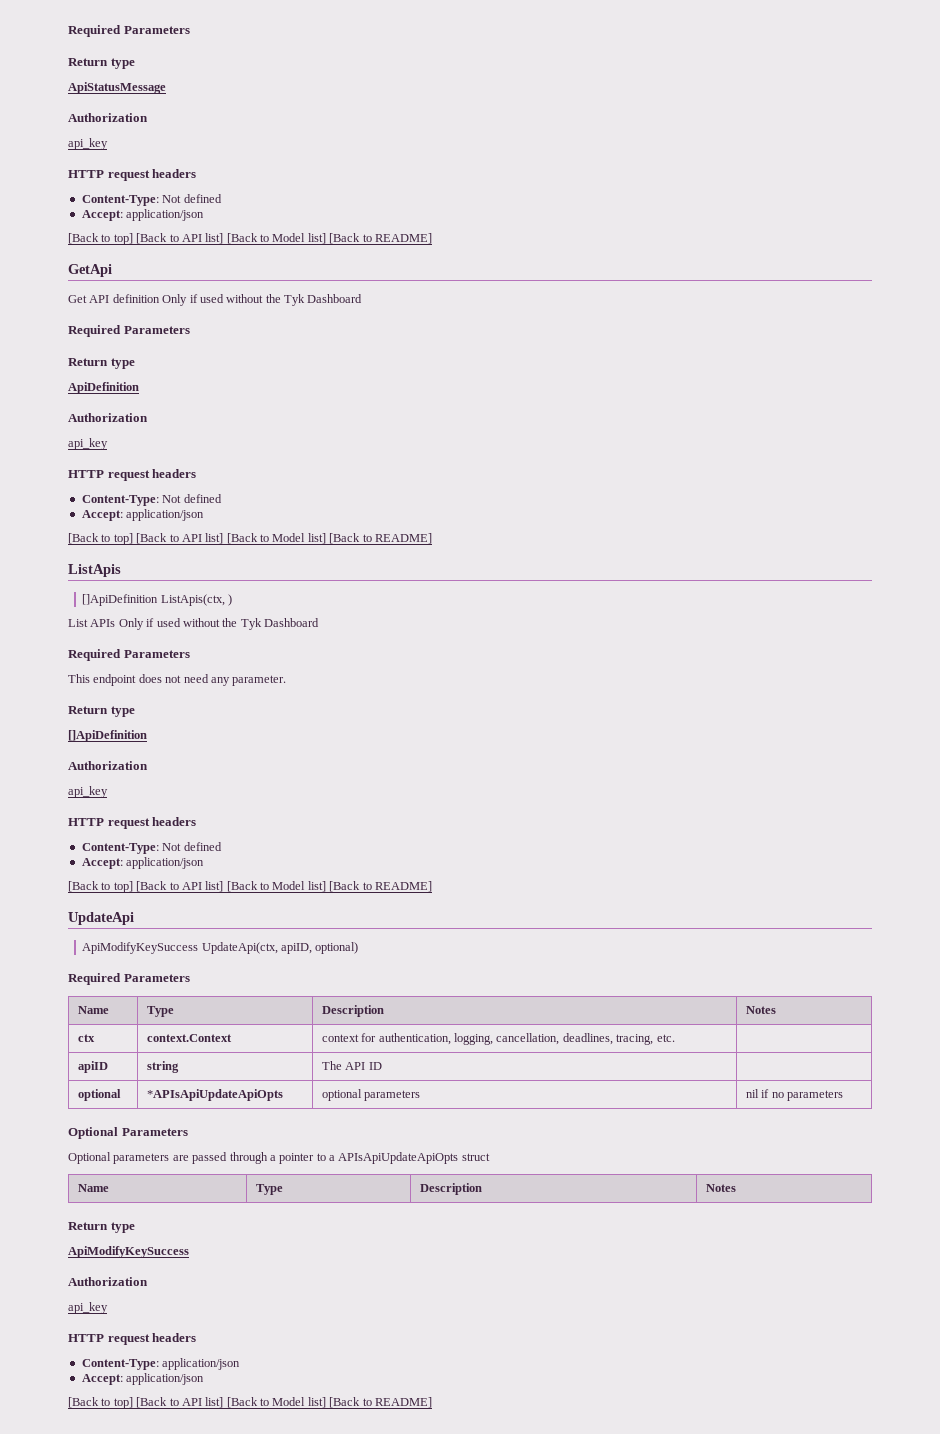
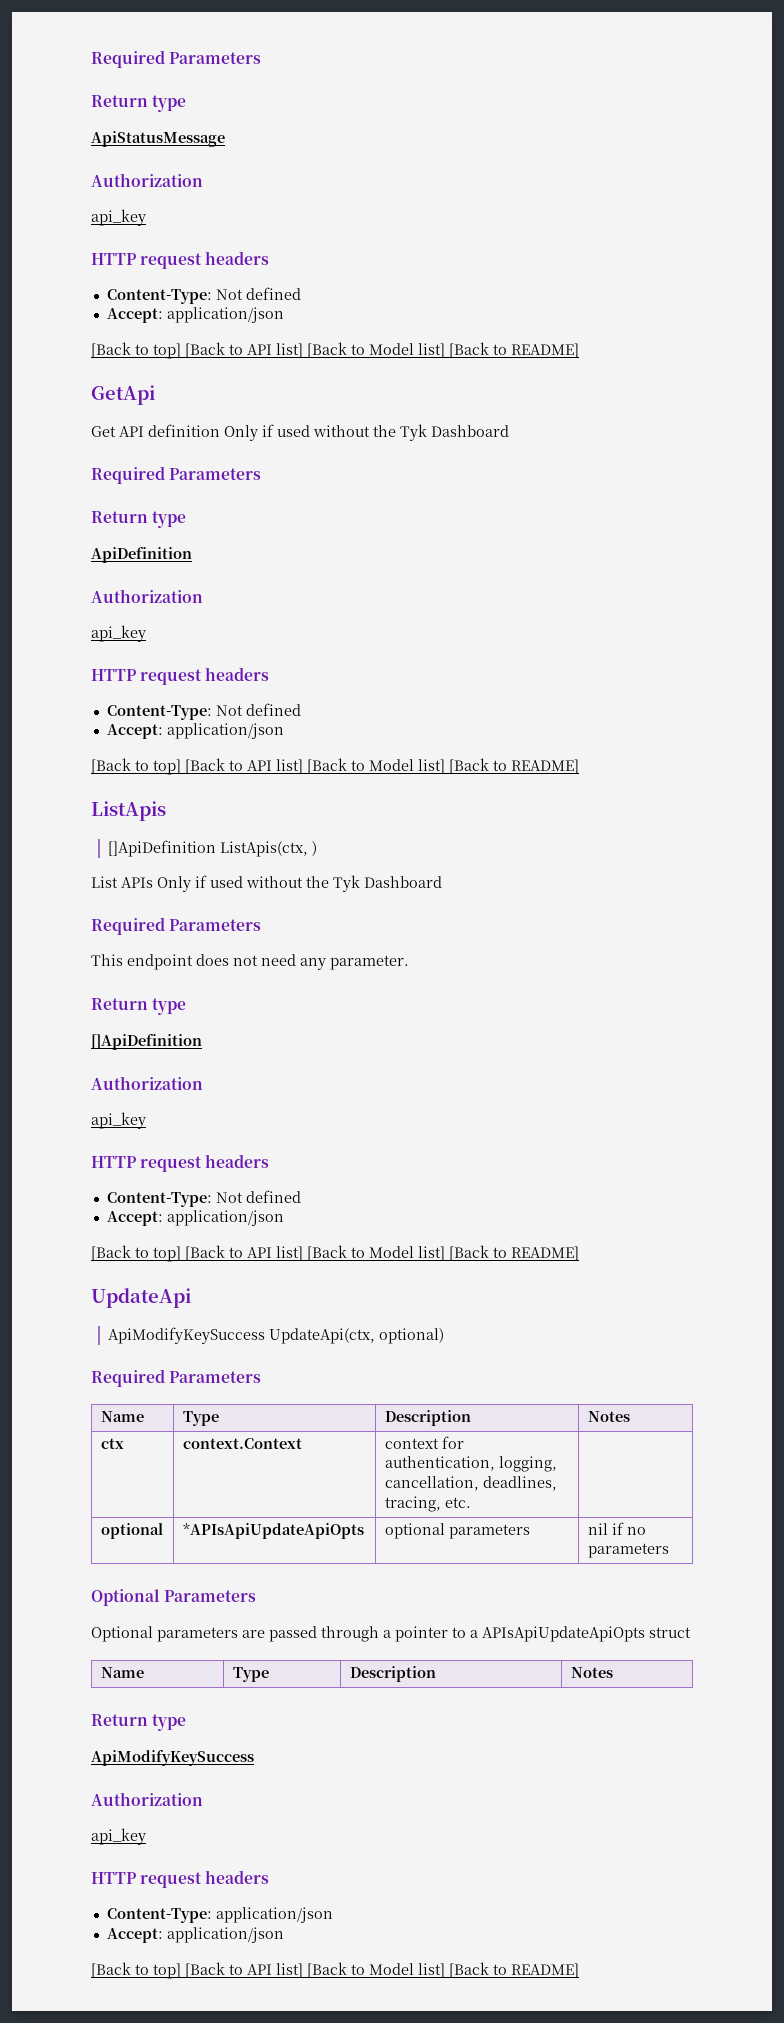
[281,943,313,954] apiID, -> (375, 1336) none
[77,1061,108,1073] [146,1061,179,1073] [321,1061,382,1070] // apiID | string | The API ID | -> (471, 1502) none

